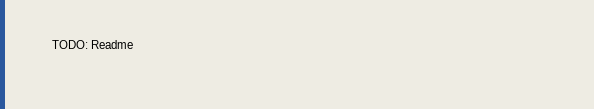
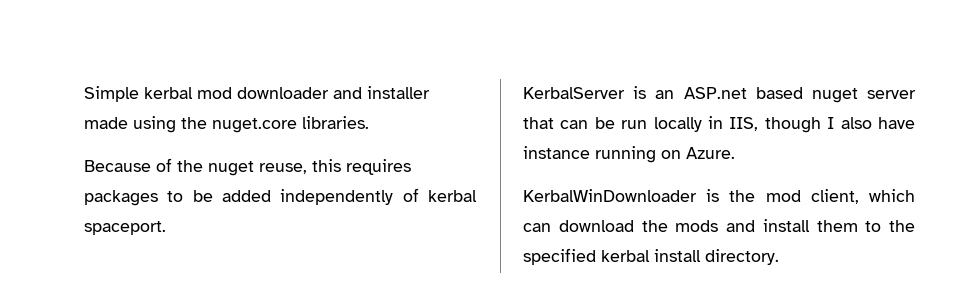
[52,40,134,49] TODO: Readme -> [84,86,430,102] [84,116,369,133] [84,158,411,176] [84,188,477,206] [84,221,166,235] [523,86,916,103] [523,116,915,133] [523,146,735,163] [523,189,915,204] [523,219,915,232] [523,248,779,265] Simple kerbal mod downloader and installer made using the nuget.core libraries. // Because of the nuget reuse, this requires packages to be added independently of kerbal spaceport. // KerbalServer is an ASP.net based nuget server that can be run locally in IIS, though I also have instance running on Azure. // KerbalWinDownloader is the mod client, which can download the mods and install them to the specified kerbal install directory.

